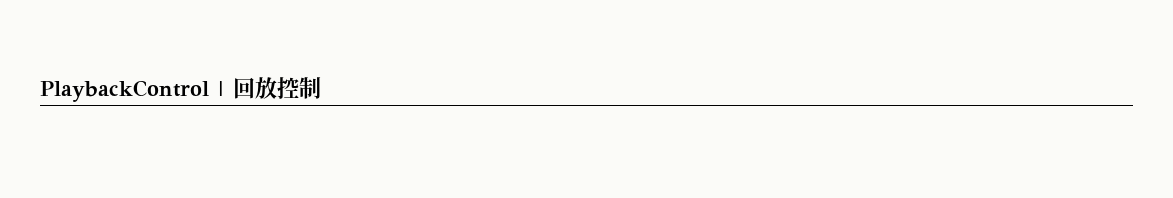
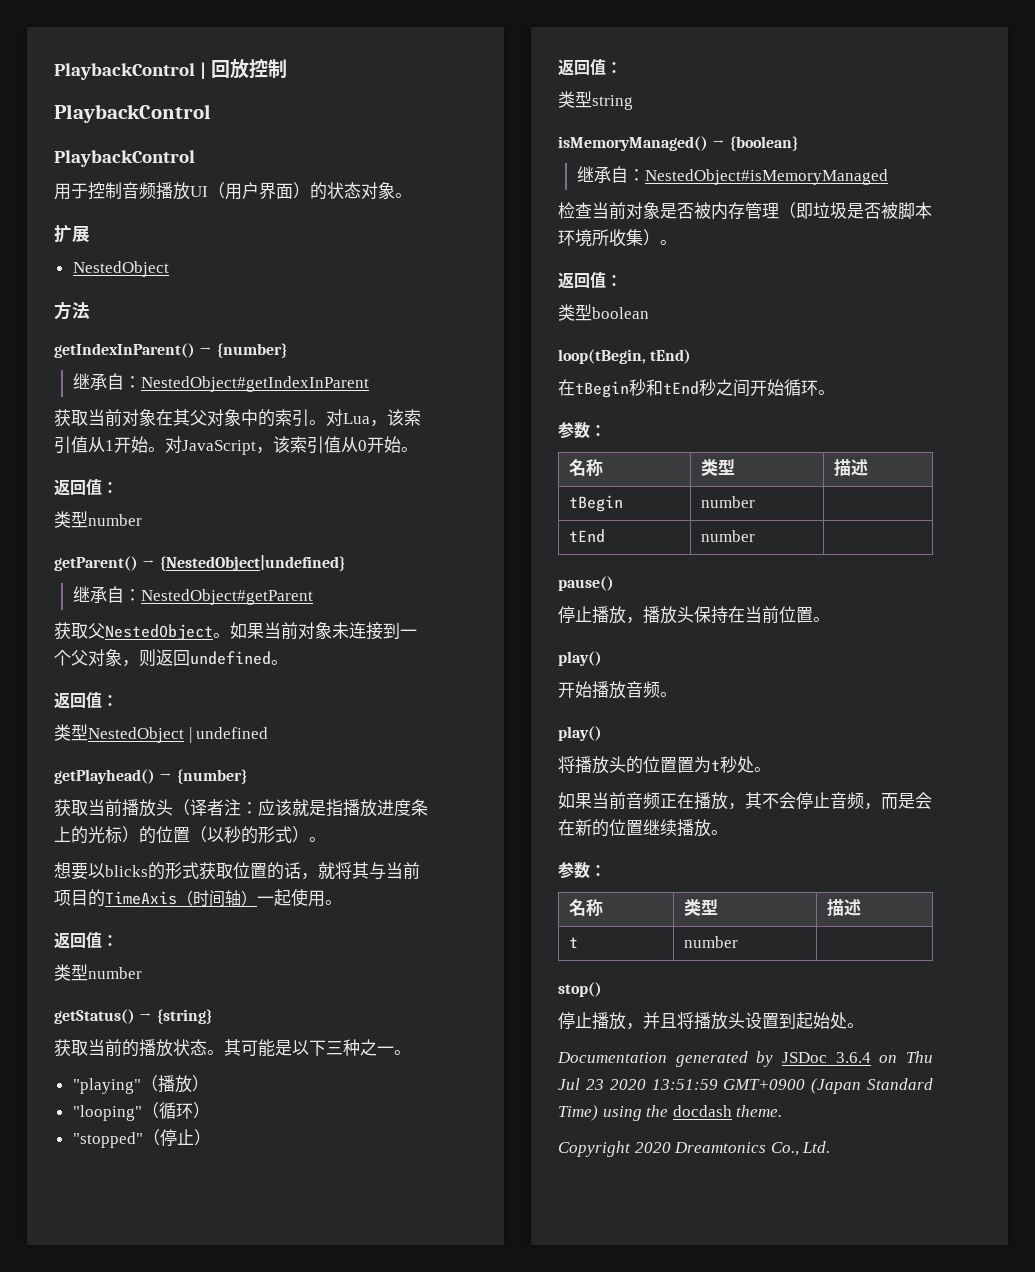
(321, 88) none -> [54,104,211,123] [54,150,195,167] [54,182,412,200] [54,225,90,243] [72,261,169,277] [54,301,90,320] [54,343,287,358] [72,373,369,392] [54,409,421,427] [54,436,418,455] [54,479,118,496] [54,511,142,528] [54,555,345,571] [72,586,313,605] [54,622,417,641] [54,649,288,667] [54,692,118,709] [54,724,269,743] [54,769,247,784] [54,799,428,817] [54,826,326,844] [54,862,420,880] [54,888,342,907] [54,932,118,949] [54,964,142,981] [54,1009,212,1024] [54,1039,411,1057] [72,1075,209,1094] [72,1102,210,1121] [72,1129,211,1148] [558,59,622,76] [558,91,633,110] [558,136,798,151] [576,166,888,185] [558,202,932,220] [558,229,677,247] [558,272,622,289] [558,304,649,321] [558,349,692,364] [558,379,835,398] [558,422,606,439] [568,459,603,477] [700,459,735,476] [833,459,868,476] [568,495,623,512] [700,496,755,508] [568,529,605,543] [700,530,755,542] [558,576,614,591] [558,606,830,624] [558,651,602,666] [558,681,677,699] [558,726,602,741] [558,756,771,774] [558,792,932,810] [558,819,728,837] [558,862,606,879] [568,899,603,917] [683,899,718,916] [826,899,861,916] [568,937,578,948] [683,936,738,948] [558,982,602,997] [558,1012,864,1030] [557,1051,933,1067] [558,1078,933,1094] [558,1105,783,1121] [558,1141,831,1157] // PlaybackControl // PlaybackControl // 用于控制音频播放UI（用户界面）的状态对象。 // 扩展 // NestedObject // 方法 // getIndexInParent() → {number} // 继承自：NestedObject#getIndexInParent // 获取当前对象在其父对象中的索引。对Lua，该索引值从1开始。对JavaScript，该索引值从0开始。 // 返回值： // 类型number // getParent() → {NestedObject|undefined} // 继承自：NestedObject#getParent // 获取父NestedObject。如果当前对象未连接到一个父对象，则返回undefined。 // 返回值： // 类型NestedObject | undefined // getPlayhead() → {number} // 获取当前播放头（译者注：应该就是指播放进度条上的光标）的位置（以秒的形式）。 // 想要以blicks的形式获取位置的话，就将其与当前项目的TimeAxis（时间轴）一起使用。 // 返回值： // 类型number // getStatus() → {string} // 获取当前的播放状态。其可能是以下三种之一。 // "playing"（播放） // "looping"（循环） // "stopped"（停止） // 返回值： // 类型string // isMemoryManaged() → {boolean} // 继承自：NestedObject#isMemoryManaged // 检查当前对象是否被内存管理（即垃圾是否被脚本环境所收集）。 // 返回值： // 类型boolean // loop(tBegin, tEnd) // 在tBegin秒和tEnd秒之间开始循环。 // 参数： // 名称 | 类型 | 描述 // tBegin | number | // tEnd | number | // pause() // 停止播放，播放头保持在当前位置。 // play() // 开始播放音频。 // play() // 将播放头的位置置为t秒处。 // 如果当前音频正在播放，其不会停止音频，而是会在新的位置继续播放。 // 参数： // 名称 | 类型 | 描述 // t | number | // stop() // 停止播放，并且将播放头设置到起始处。 // Documentation generated by JSDoc 3.6.4 on Thu Jul 23 2020 13:51:59 GMT+0900 (Japan Standard Time) using the docdash theme. // Copyright 2020 Dreamtonics Co., Ltd.

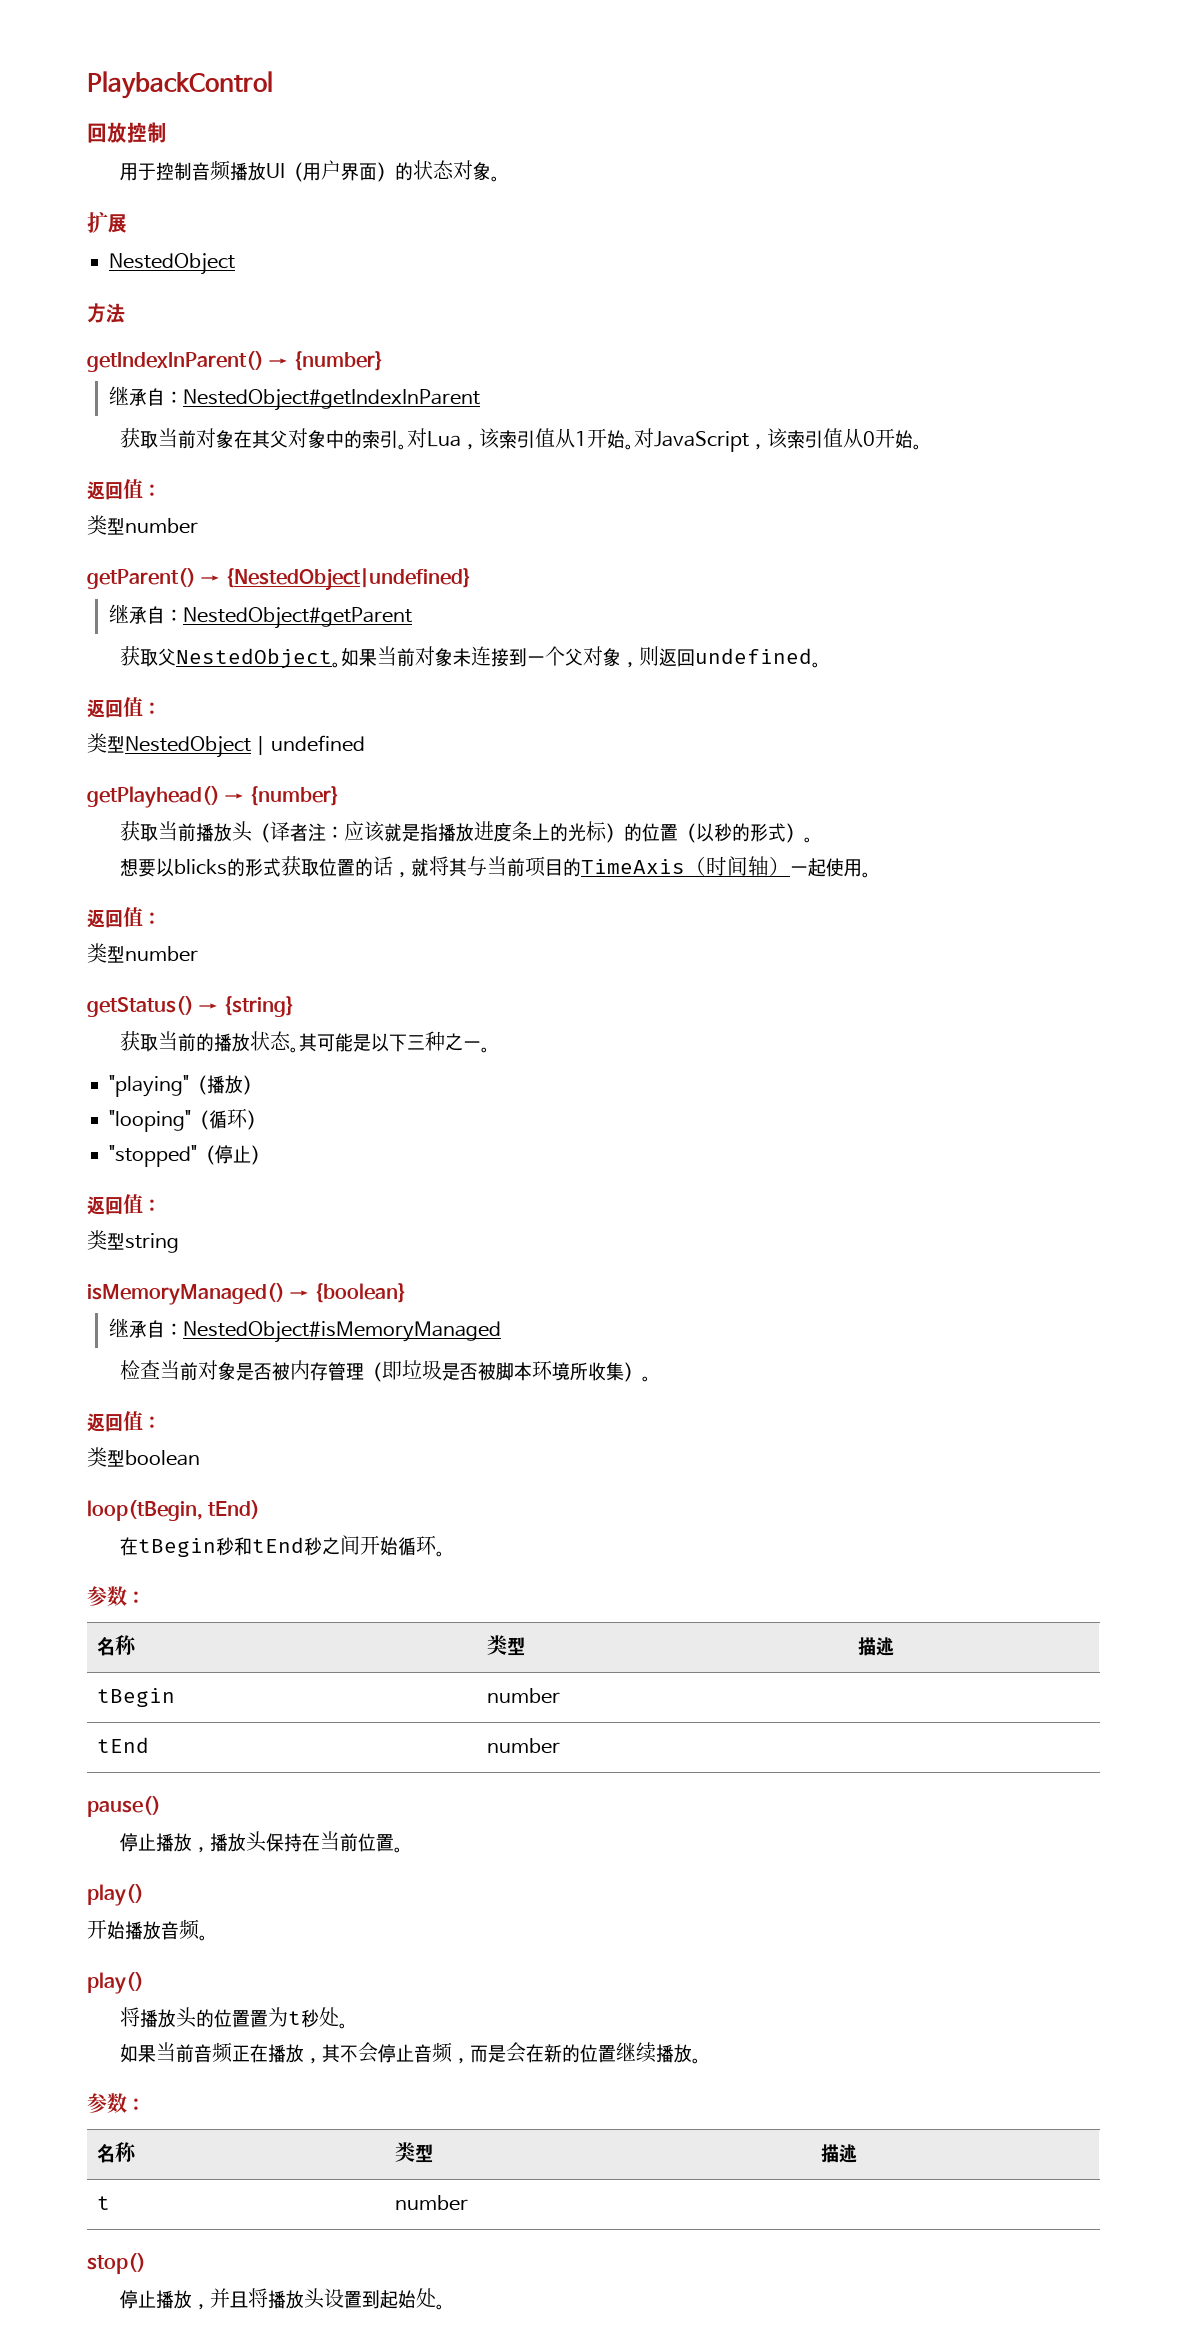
[54,62,207,80] PlaybackControl | -> [87,71,273,99] PlaybackControl //
[54,104,211,123] [54,150,195,167] // PlaybackControl // PlaybackControl -> (167, 132) none
[557,1051,933,1067] [558,1078,933,1094] [558,1105,783,1121] [558,1141,831,1157] // Documentation generated by JSDoc 3.6.4 on Thu Jul 23 2020 13:51:59 GMT+0900 (Japan Standard Time) using the docdash theme. // Copyright 2020 Dreamtonics Co., Ltd. -> (445, 2307) none

